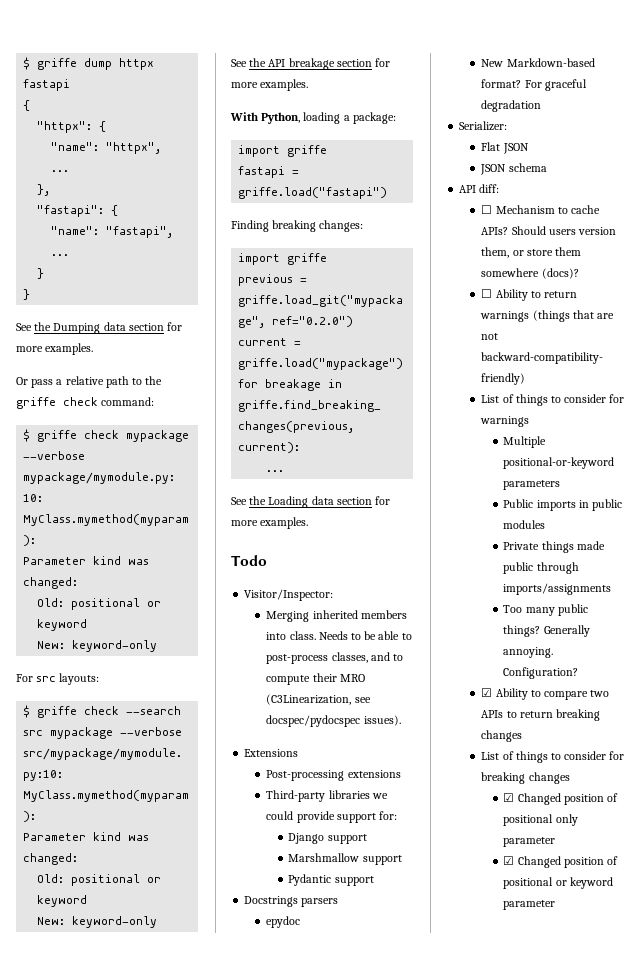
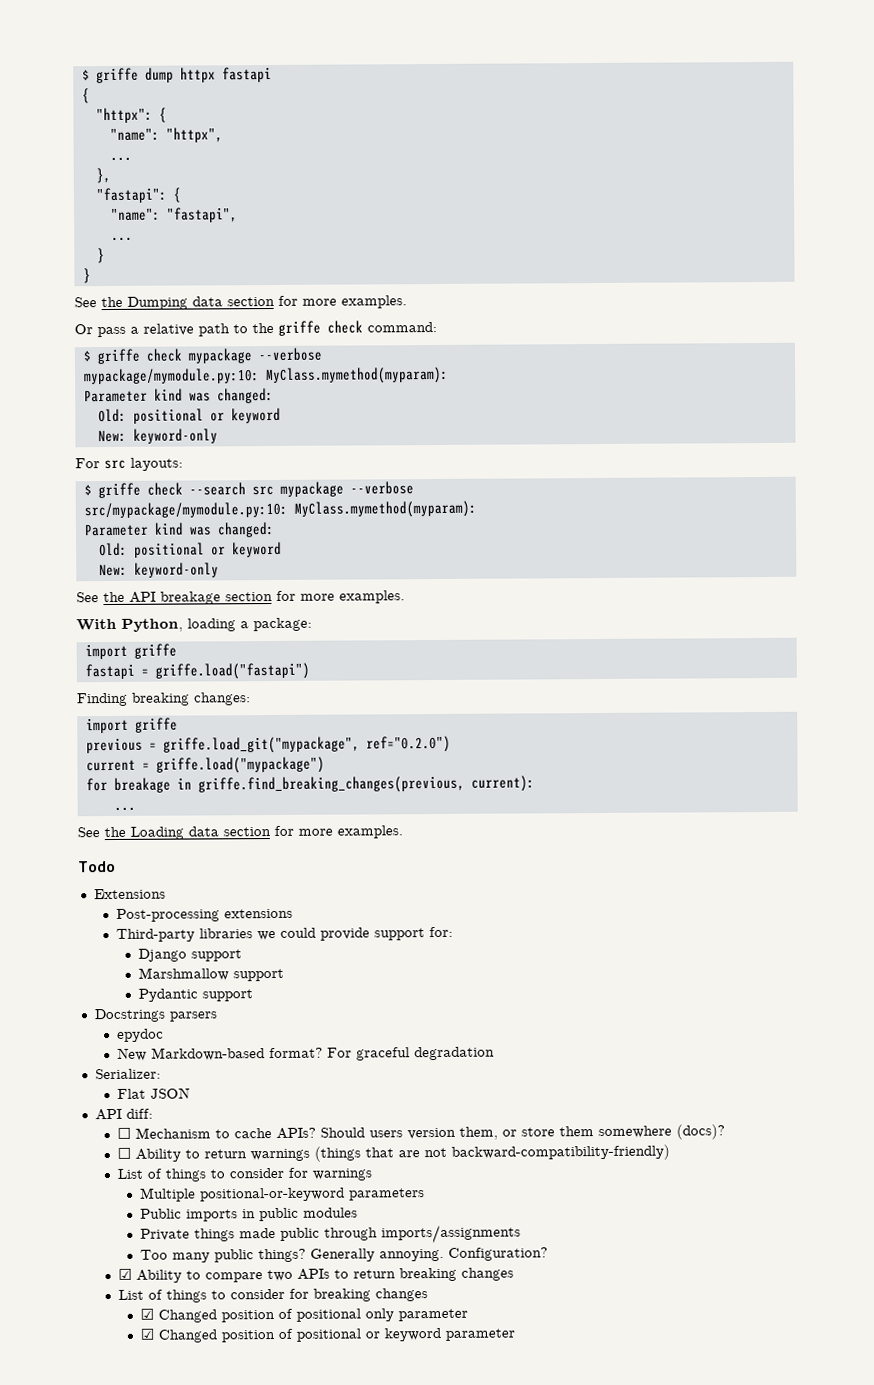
[244,589,334,601] [266,610,407,622] [266,631,412,640] [266,652,403,664] [266,673,365,685] [266,694,371,705] [266,715,401,727] // Visitor/Inspector: // Merging inherited members into class. Needs to be able to post-process classes, and to compute their MRO (C3Linearization, see docspec/pydocspec issues). -> (116, 866) none
[480,163,547,175] // JSON schema -> (191, 1093) none

